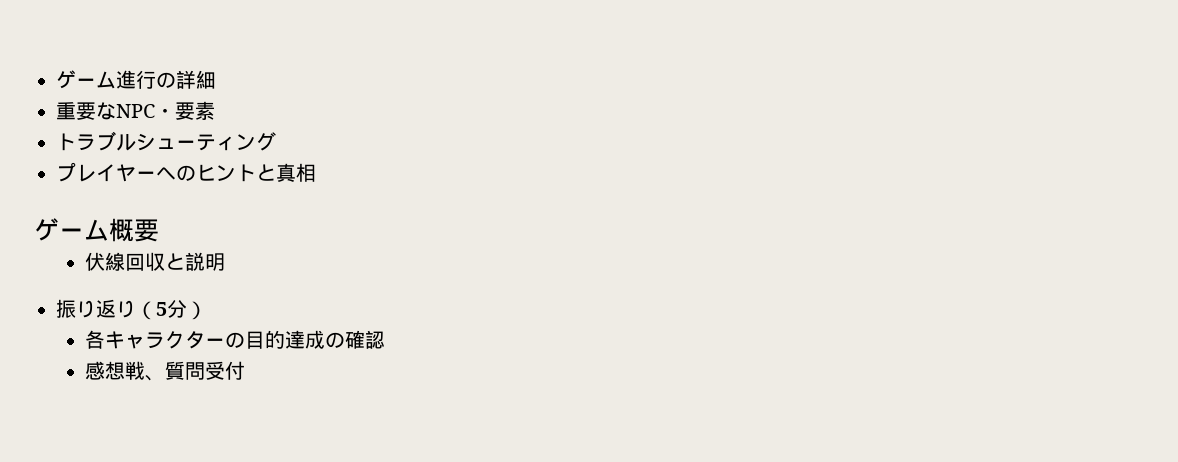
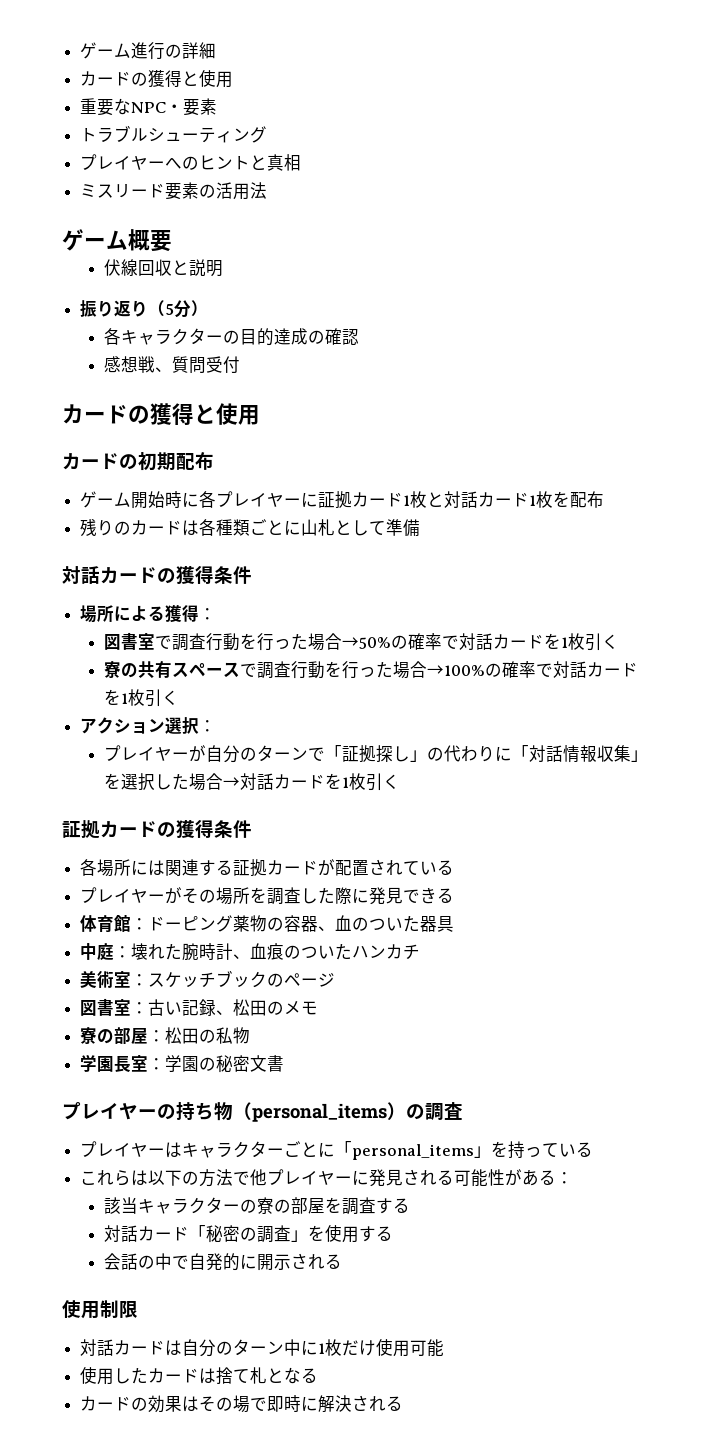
(216, 79) none -> [80,70,234,88] // カードの獲得と使用
(316, 172) none -> [80,182,268,200] // ミスリード要素の活用法
(245, 370) none -> [62,403,260,425] [62,452,214,471] [80,491,605,509] [80,519,421,537] [62,566,252,585] [80,605,217,623] [103,632,619,651] [103,661,638,679] [103,689,179,707] [80,717,217,734] [103,745,648,763] [103,773,400,791] [62,820,252,839] [80,859,455,877] [80,887,455,905] [80,915,455,932] [80,943,421,961] [80,970,336,988] [80,998,319,1016] [80,1027,251,1044] [80,1054,285,1073] [62,1102,463,1122] [80,1141,594,1160] [80,1169,574,1187] [103,1197,410,1215] [103,1225,393,1243] [103,1253,342,1271] [62,1300,138,1319] [80,1339,445,1357] [80,1367,319,1385] [80,1395,404,1413] // カードの獲得と使用 // カードの初期配布 // ゲーム開始時に各プレイヤーに証拠カード1枚と対話カード1枚を配布 // 残りのカードは各種類ごとに山札として準備 // 対話カードの獲得条件 // 場所による獲得： // 図書室で調査行動を行った場合→50%の確率で対話カードを1枚引く // 寮の共有スペースで調査行動を行った場合→100%の確率で対話カードを1枚引く // アクション選択： // プレイヤーが自分のターンで「証拠探し」の代わりに「対話情報収集」を選択した場合→対話カードを1枚引く // 証拠カードの獲得条件 // 各場所には関連する証拠カードが配置されている // プレイヤーがその場所を調査した際に発見できる // 体育館：ドーピング薬物の容器、血のついた器具 // 中庭：壊れた腕時計、血痕のついたハンカチ // 美術室：スケッチブックのページ // 図書室：古い記録、松田のメモ // 寮の部屋：松田の私物 // 学園長室：学園の秘密文書 // プレイヤーの持ち物（personal_items）の調査 // プレイヤーはキャラクターごとに「personal_items」を持っている // これらは以下の方法で他プレイヤーに発見される可能性がある： // 該当キャラクターの寮の部屋を調査する // 対話カード「秘密の調査」を使用する // 会話の中で自発的に開示される // 使用制限 // 対話カードは自分のターン中に1枚だけ使用可能 // 使用したカードは捨て札となる // カードの効果はその場で即時に解決される

